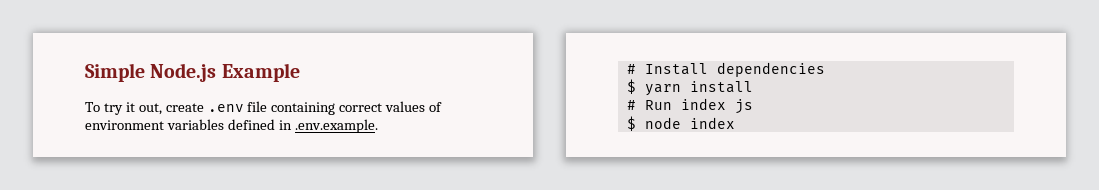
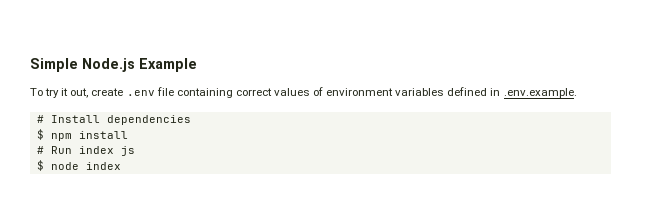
[644,84,681,96] yarn -> [50,133,72,141] npm

